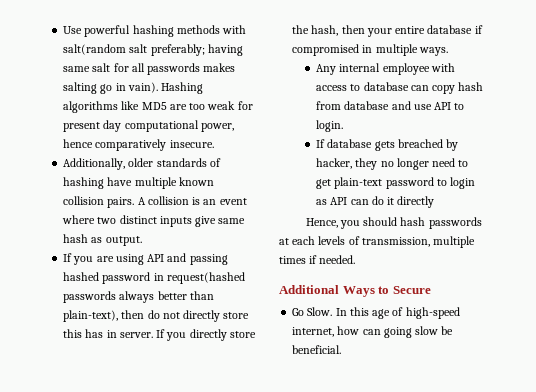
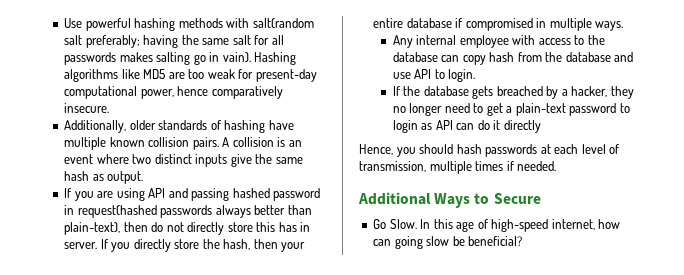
(243, 50) none -> [181,35,199,45] the
[63,120,122,132] present day -> [255,69,317,82] present-day
(217, 221) none -> [255,154,273,164] the
(361, 87) none -> [587,35,605,45] the
(342, 105) none -> [545,52,563,62] the
(326, 143) none -> [403,86,421,96] the
(458, 145) none -> [561,89,568,96] a
(332, 184) none -> [506,106,513,113] a
[318,236,346,245] levels -> [581,144,606,154] level
[292,345,342,354] beneficial. -> [468,236,523,246] beneficial?

